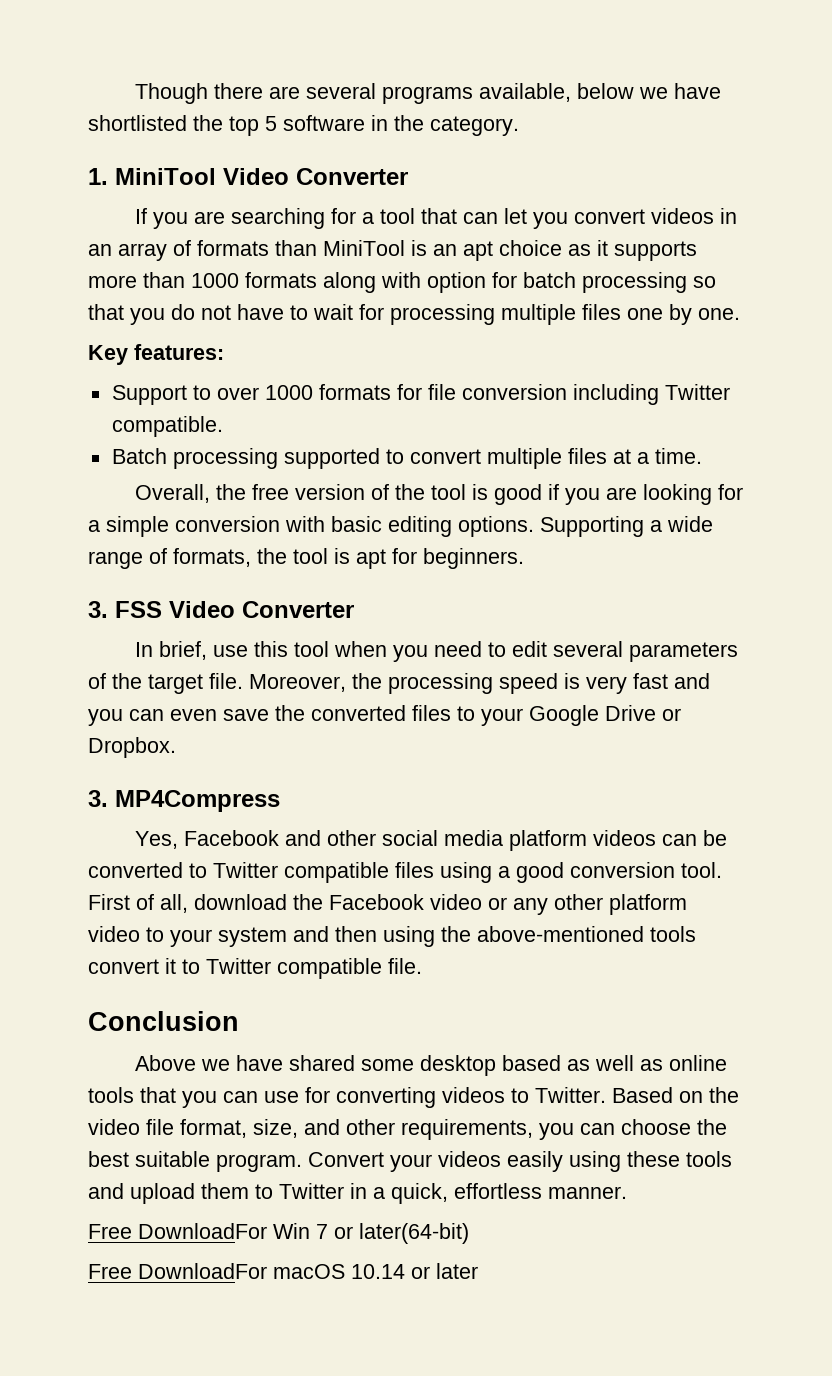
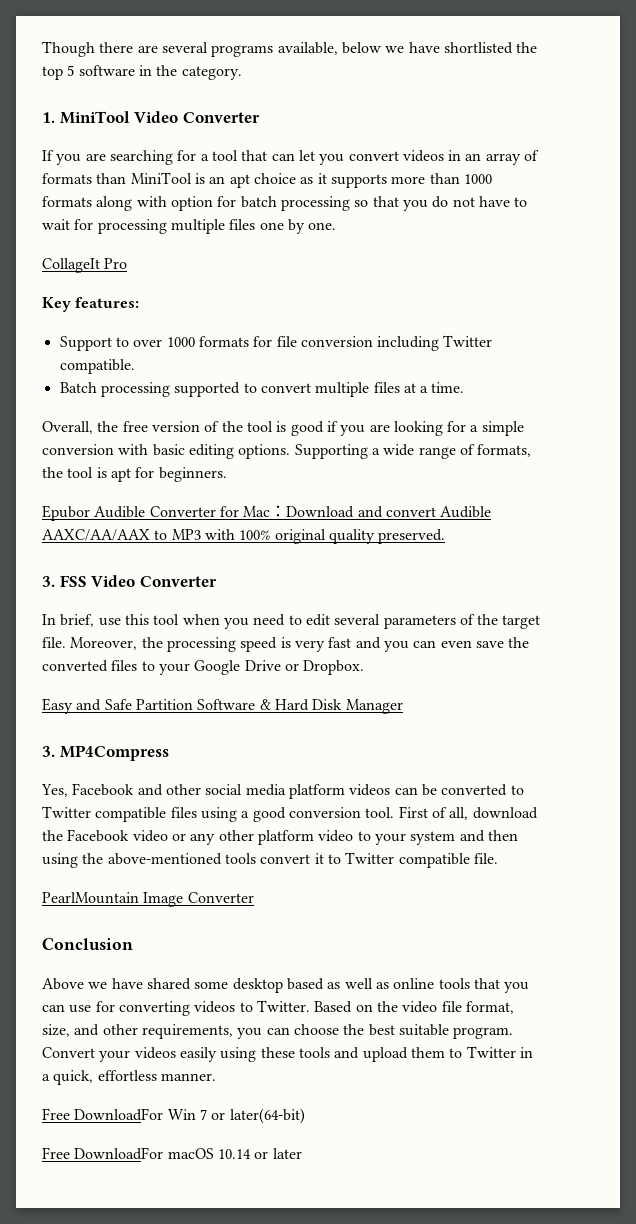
(740, 314) none -> [42,258,128,273] // CollageIt Pro
(524, 558) none -> [42,505,492,521] [42,529,446,544] // Epubor Audible Converter for Mac：Download and convert Audible AAXC/AA/AAX to MP3 with 100% original quality preserved.
(176, 747) none -> [42,698,403,714] // Easy and Safe Partition Software & Hard Disk Manager
(422, 966) none -> [42,892,254,907] // PearlMountain Image Converter

